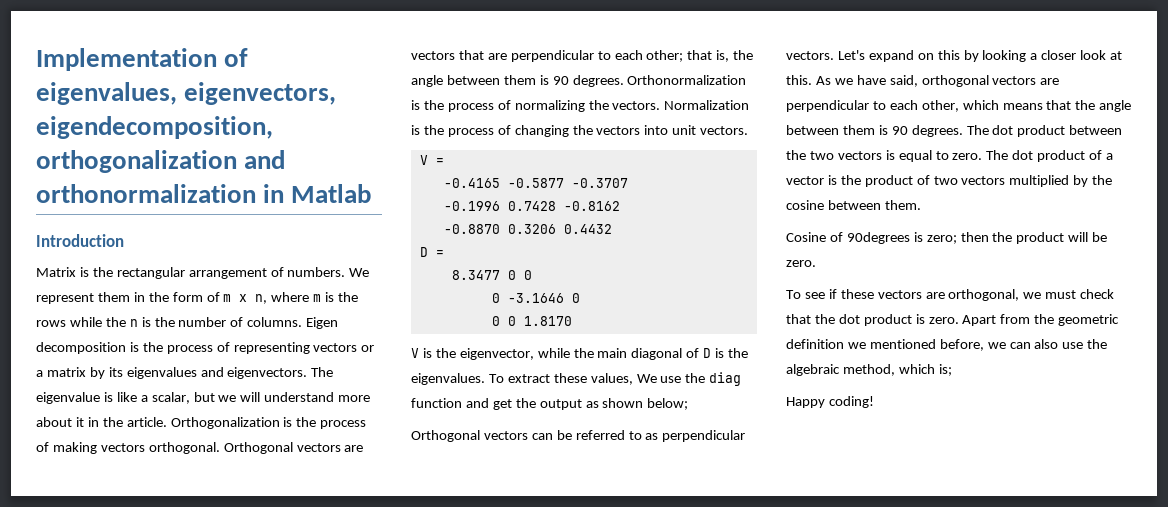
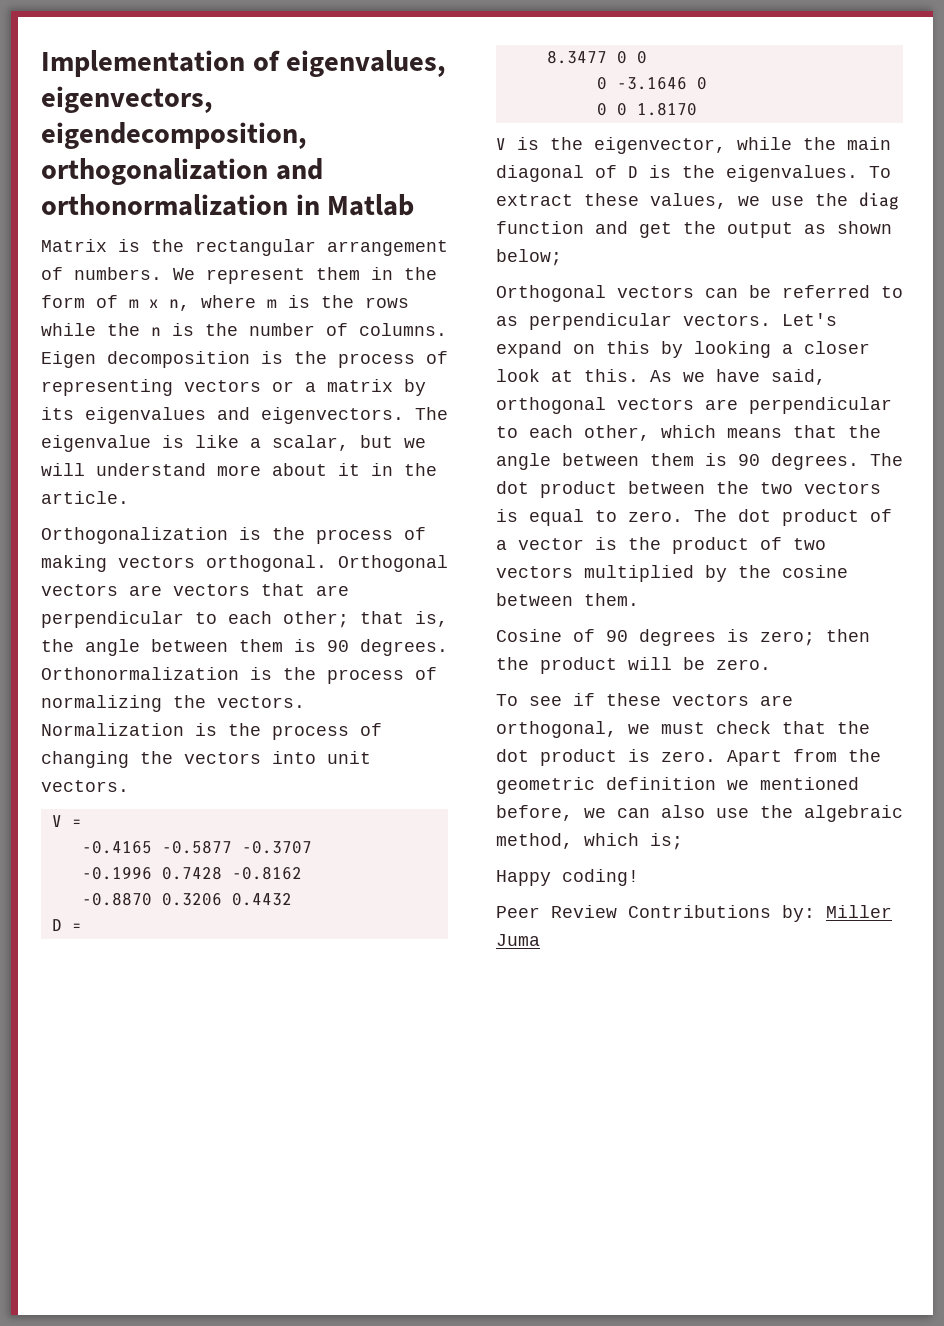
[36,234,124,247] // Introduction -> (415, 205) none
(167, 422) none -> (129, 497) //
[636,374,657,383] We -> [738,196,760,206] we
[846,232,910,244] 90degrees -> [606,629,716,646] 90 degrees
(874, 402) none -> [496,905,892,922] [496,934,540,946] // Peer Review Contributions by: Miller Juma

